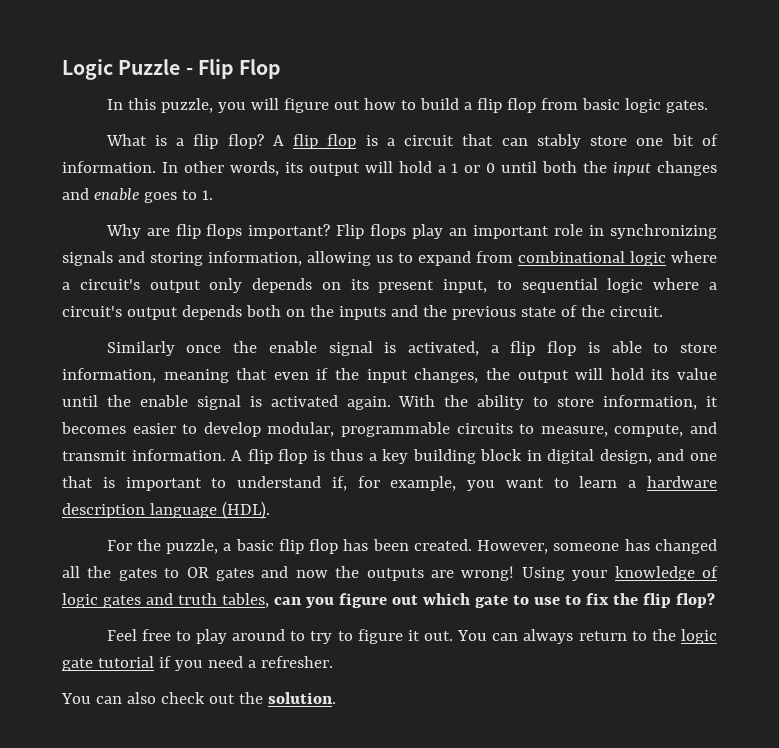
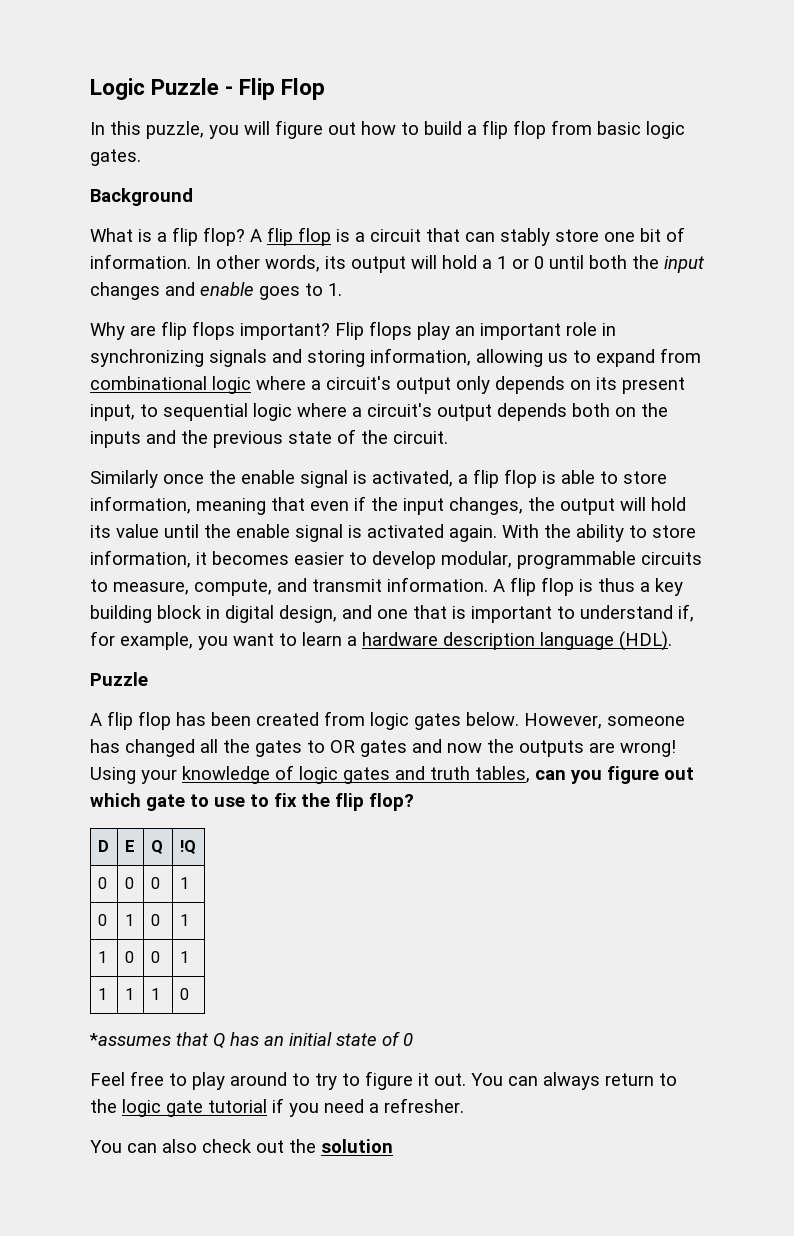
(708, 106) none -> [90,188,193,206] // Background
[106,539,472,554] For the puzzle, a basic flip flop has been created. -> [90,672,148,686] [90,711,519,730] Puzzle // A flip flop has been created from logic gates below.
(715, 600) none -> [97,840,109,852] [124,840,135,852] [150,840,163,854] [179,840,196,854] [97,877,107,889] [124,877,134,889] [150,877,160,889] [179,877,189,889] [97,914,107,926] [124,914,134,926] [150,914,160,926] [179,914,189,926] [97,951,107,963] [124,951,134,963] [150,951,160,963] [179,951,189,963] [97,988,107,1000] [124,988,134,1000] [150,988,160,1000] [179,988,189,1000] [89,1031,413,1049] // D | E | Q | !Q // 0 | 0 | 0 | 1 // 0 | 1 | 0 | 1 // 1 | 0 | 0 | 1 // 1 | 1 | 1 | 0 // *assumes that Q has an initial state of 0
[267,692,336,704] solution. -> [321,1139,393,1153] solution

